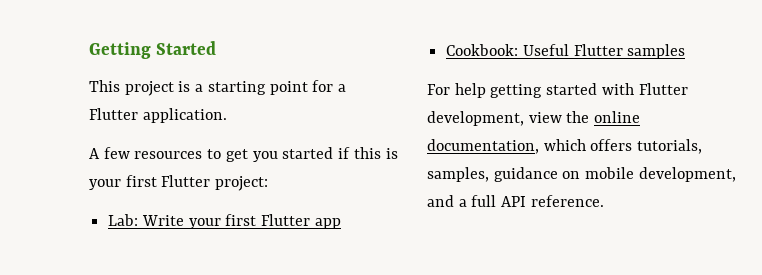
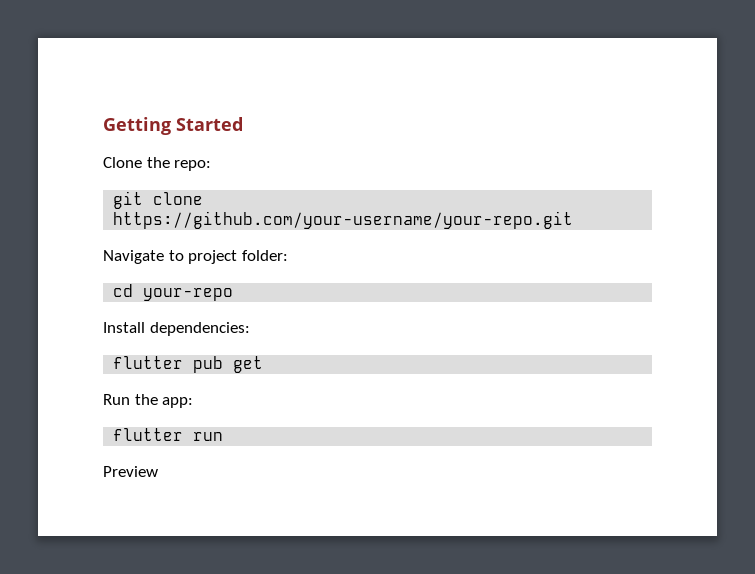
[89,80,347,96] [89,108,227,123] [89,147,398,162] [89,175,269,191] [108,214,341,229] [446,44,686,59] [427,83,688,98] [427,111,641,126] [427,139,703,154] [427,167,736,182] [427,195,604,207] This project is a starting point for a Flutter application. // A few resources to get you started if this is your first Flutter project: // Lab: Write your first Flutter app // Cookbook: Useful Flutter samples // For help getting started with Flutter development, view the online documentation, which offers tutorials, samples, guidance on mobile development, and a full API reference. -> [103,157,212,171] [113,191,204,209] [113,211,574,229] [103,250,288,264] [113,284,234,301] [103,322,250,336] [113,356,264,373] [103,394,194,408] [113,428,224,441] [103,466,158,477] Clone the repo: // git clone https://github.com/your-username/your-repo.git // Navigate to project folder: // cd your-repo // Install dependencies: // flutter pub get // Run the app: // flutter run // Preview

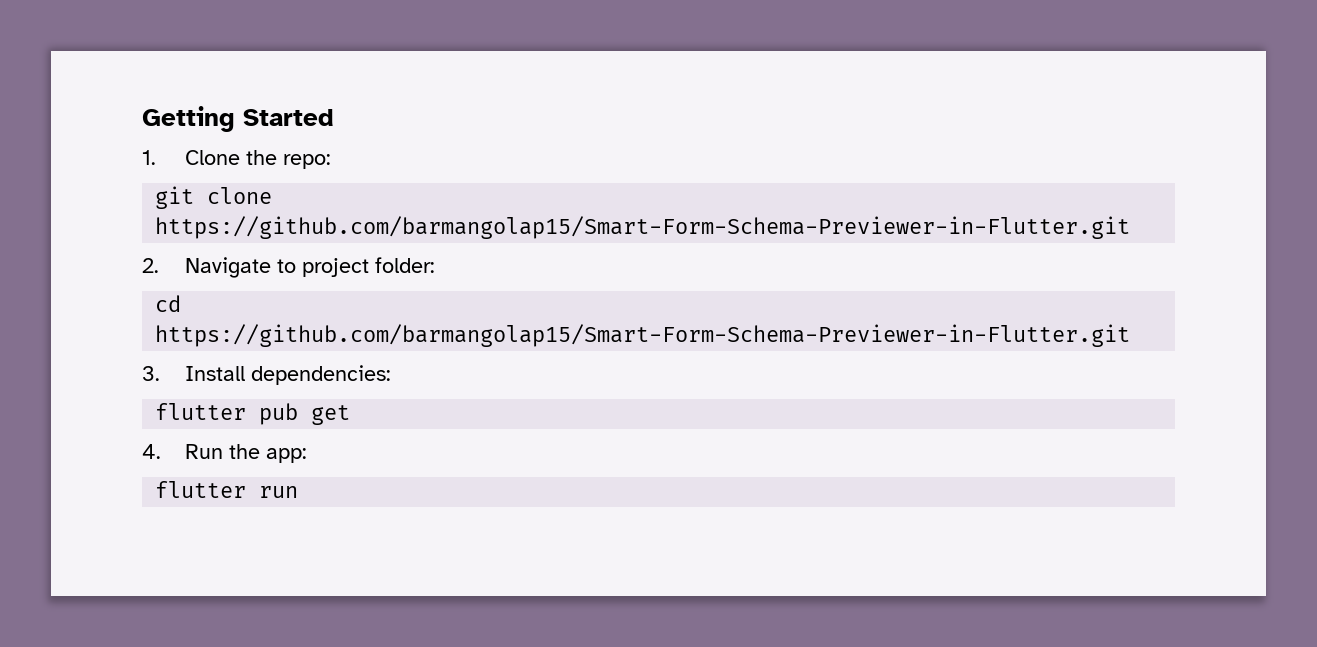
(243, 124) none -> [142,150,156,165] 1.
[113,211,574,229] https://github.com/your-username/your-repo.git // -> [155,216,1131,239] [142,258,159,273] https://github.com/barmangolap15/Smart-Form-Schema-Previewer-in-Flutter.git // 2.
[143,288,234,301] your-repo // -> [155,324,1131,347] [142,366,160,381] https://github.com/barmangolap15/Smart-Form-Schema-Previewer-in-Flutter.git // 3.
(264, 364) none -> [142,444,161,459] 4.
[103,466,158,477] // Preview -> (299, 492) none

